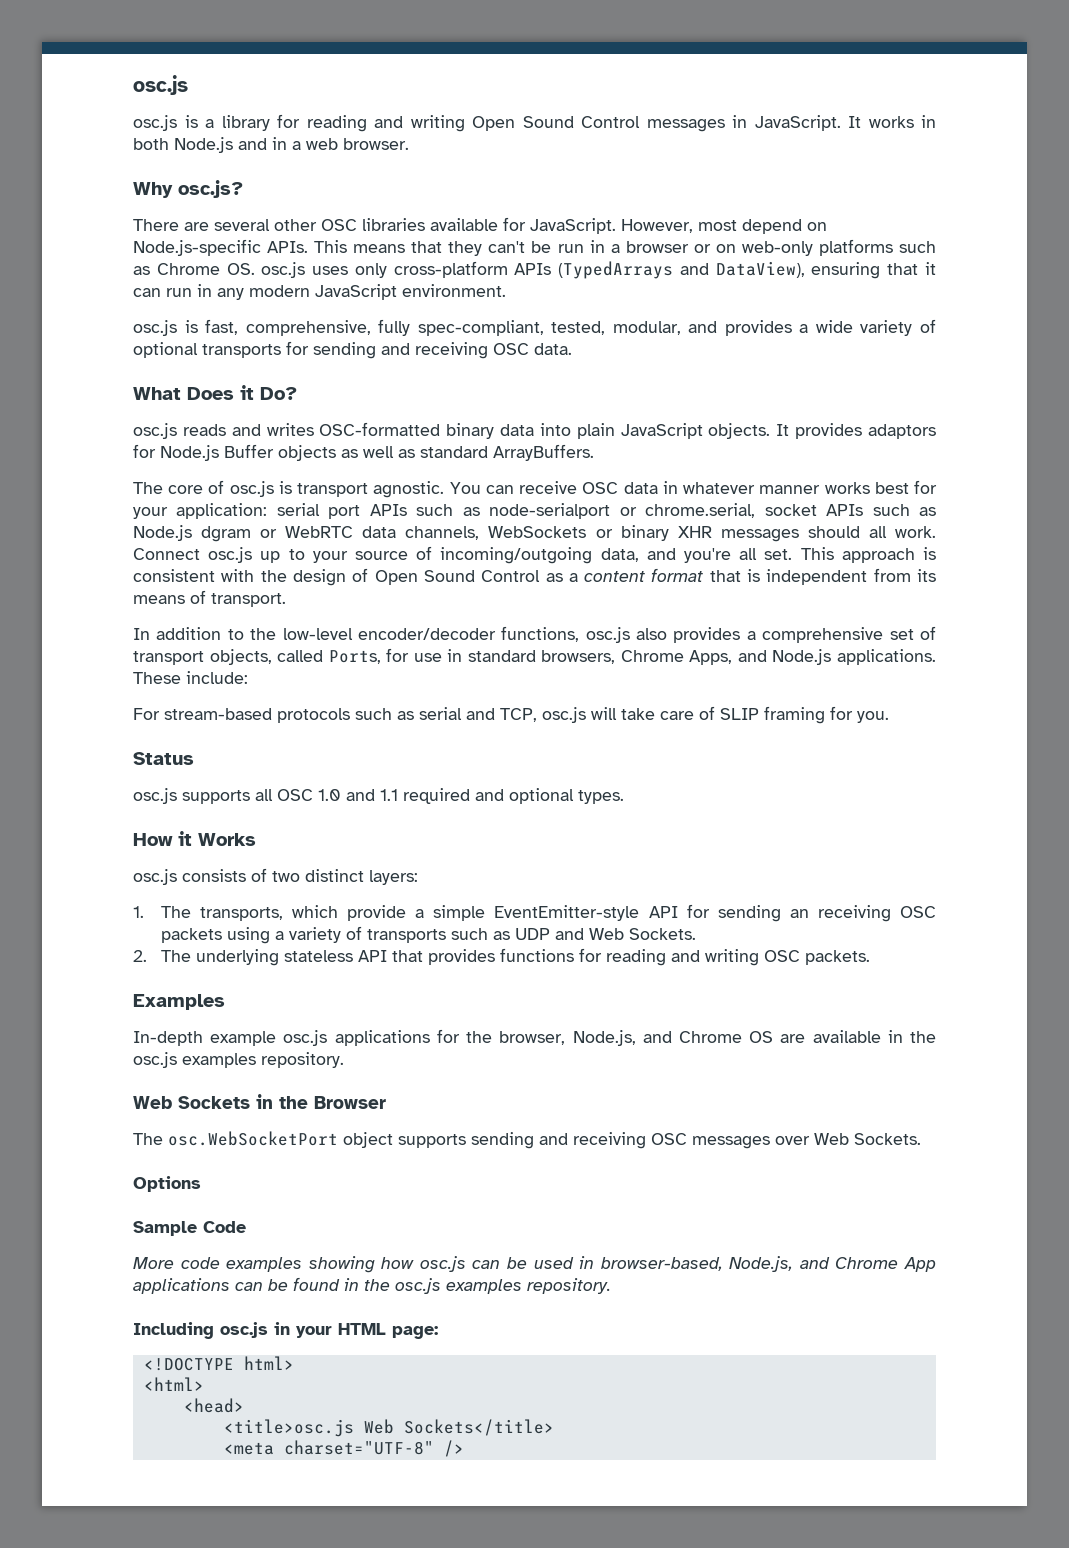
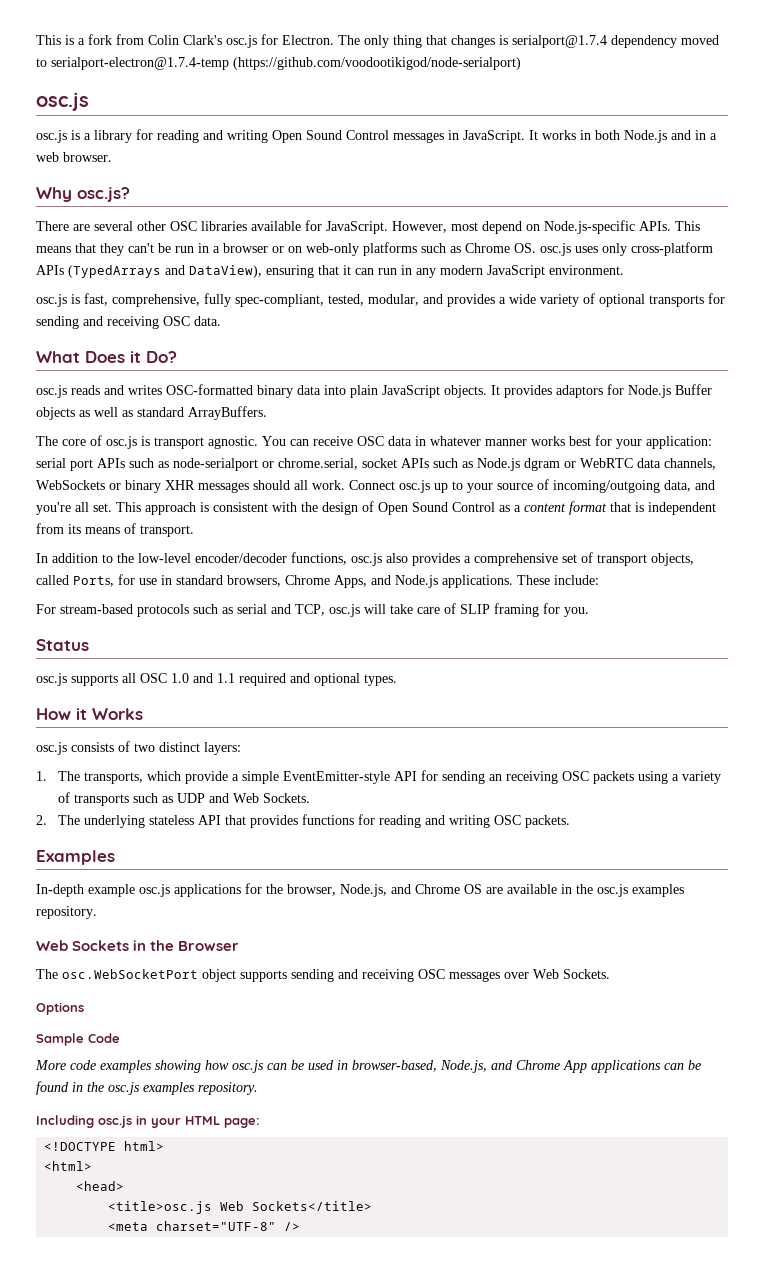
(133, 85) none -> [36,34,719,48] [36,57,521,70] This is a fork from Colin Clark's osc.js for Electron. The only thing that changes is serialport@1.7.4 dependency moved to serialport-electron@1.7.4-temp (https://github.com/voodootikigod/node-serialport) //

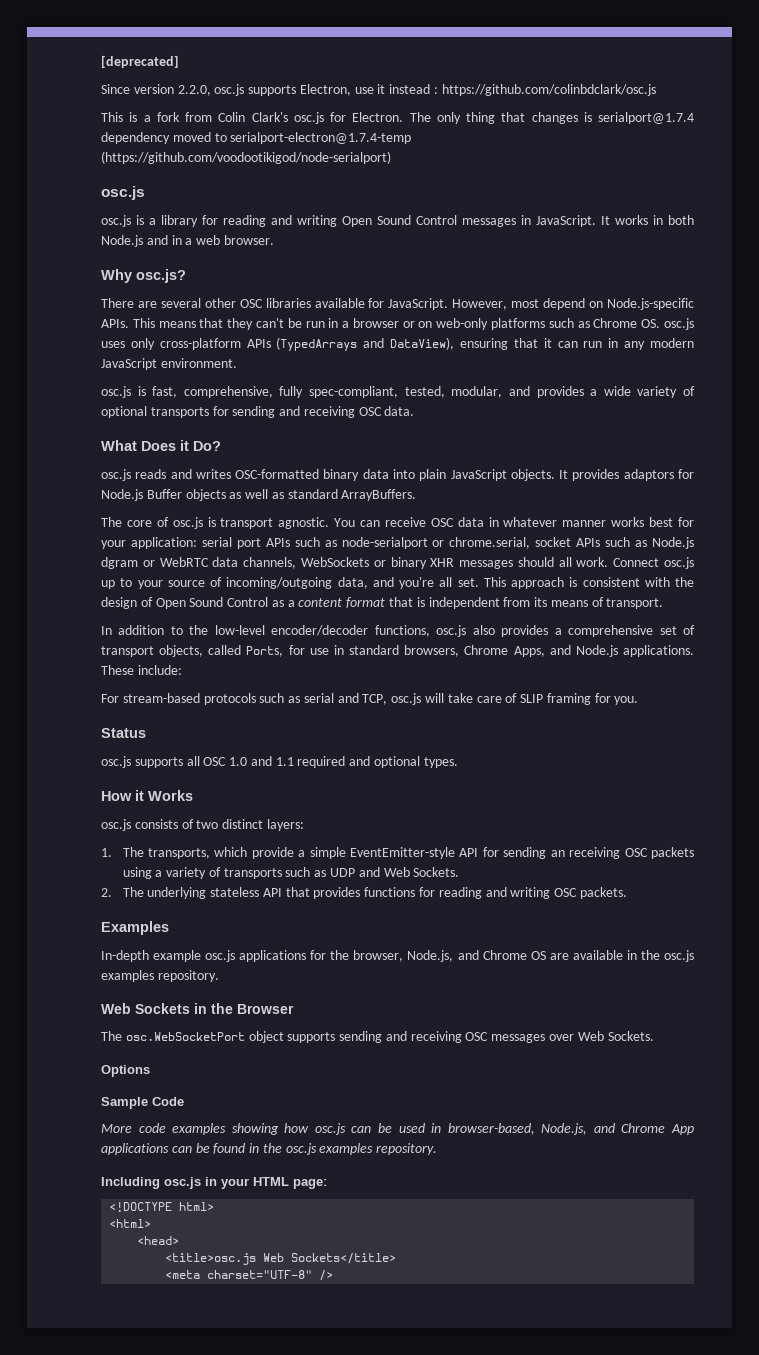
(36, 40) none -> [101,55,179,68] [101,84,656,96] [deprecated] // Since version 2.2.0, osc.js supports Electron, use it instead : https://github.com/colinbdclark/osc.js //

